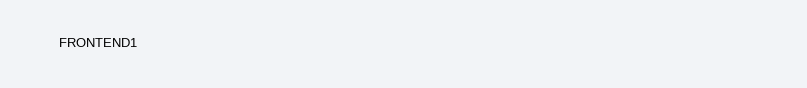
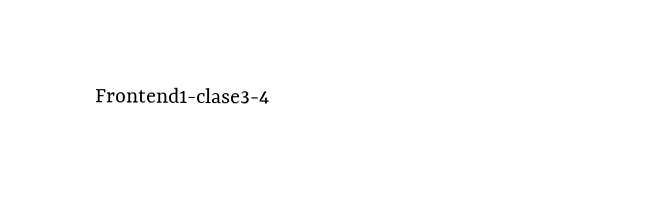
[59,38,137,47] FRONTEND1 -> [95,87,270,104] Frontend1-clase3-4

